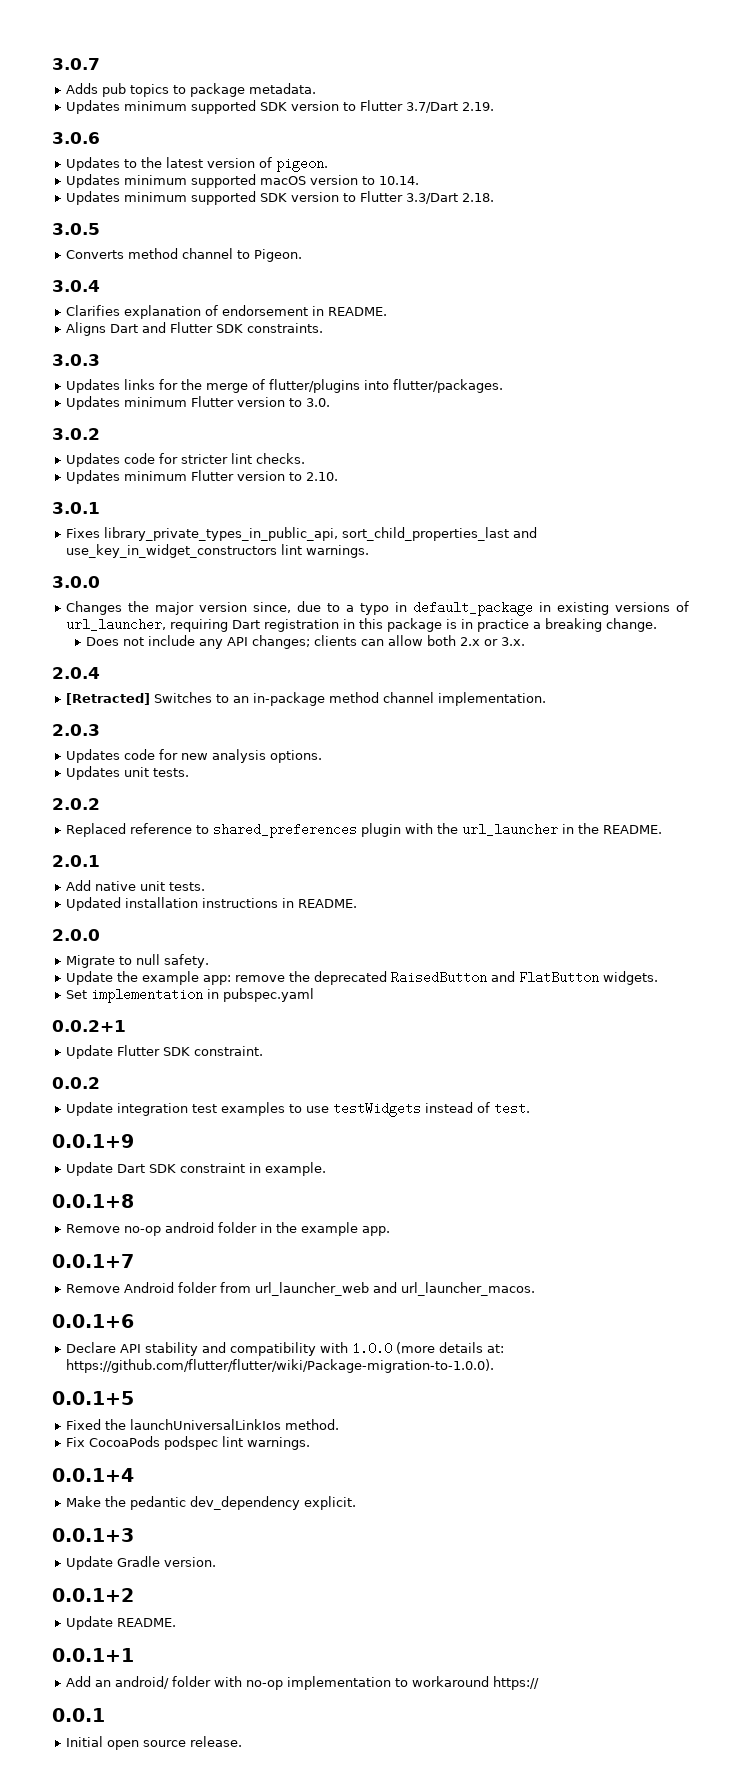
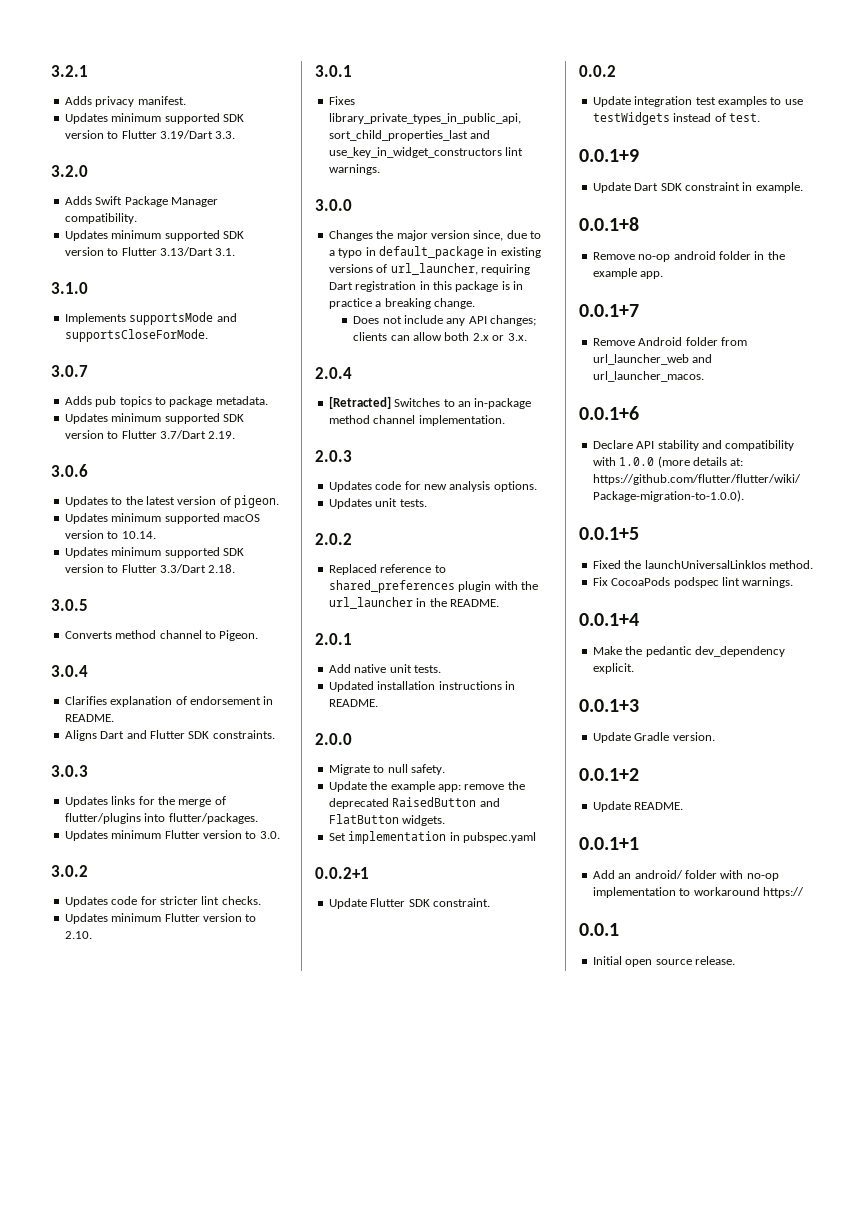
(52, 64) none -> [51,65,88,77] [64,96,186,107] [64,113,244,124] [64,130,236,139] [51,165,88,177] [64,196,218,207] [64,213,137,224] [64,230,244,241] [64,247,236,256] [51,282,88,294] [64,312,237,325] [64,329,208,342] 3.2.1 // Adds privacy manifest. // Updates minimum supported SDK version to Flutter 3.19/Dart 3.3. // 3.2.0 // Adds Swift Package Manager compatibility. // Updates minimum supported SDK version to Flutter 3.13/Dart 3.1. // 3.1.0 // Implements supportsMode and supportsCloseForMode. //

